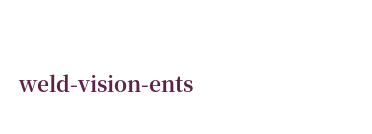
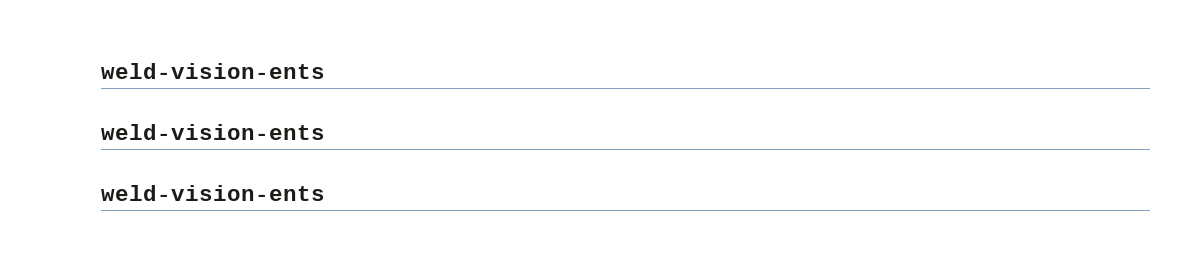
[18,74,193,92] weld-vision-ents -> [101,63,325,79] [101,124,325,140] [101,185,325,201] weld-vision-ents // weld-vision-ents // weld-vision-ents

